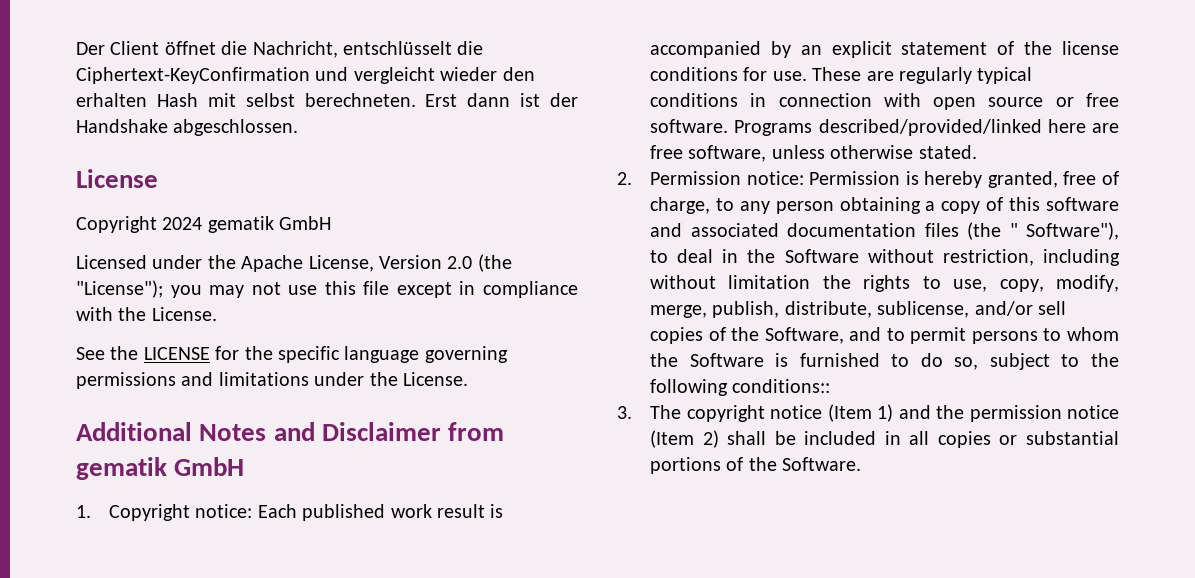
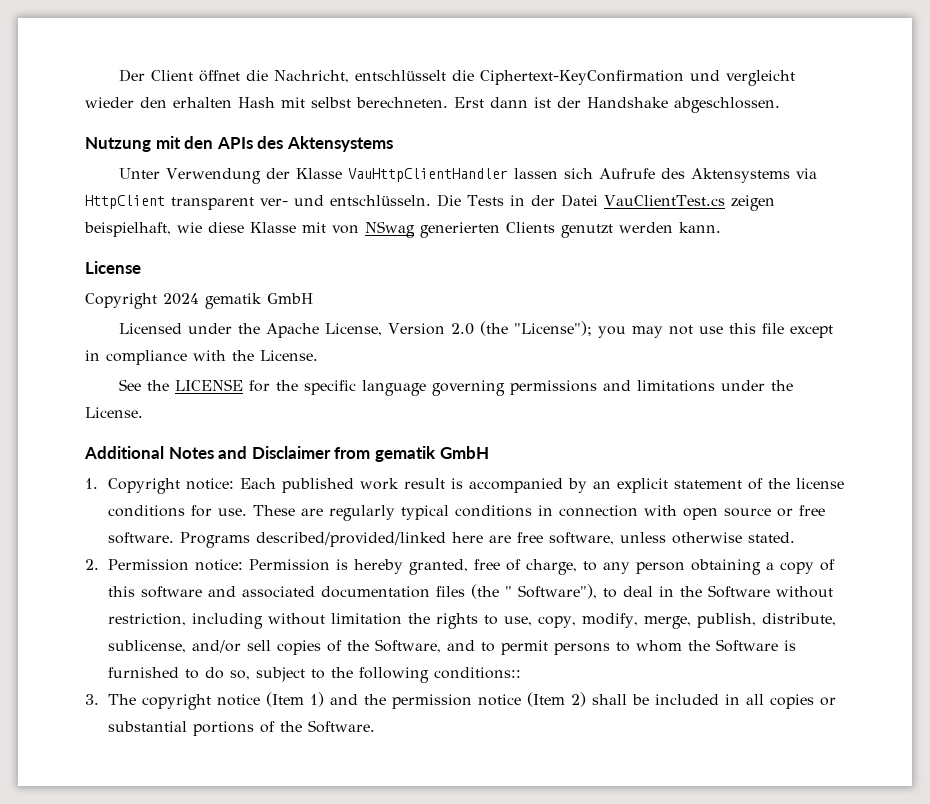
(299, 127) none -> [85,136,393,152] [118,168,817,184] [85,194,775,211] [84,221,721,238] // Nutzung mit den APIs des Aktensystems // Unter Verwendung der Klasse VauHttpClientHandler lassen sich Aufrufe des Aktensystems via HttpClient transparent ver- und entschlüsseln. Die Tests in der Datei VauClientTest.cs zeigen beispielhaft, wie diese Klasse mit von NSwag generierten Clients genutzt werden kann.

